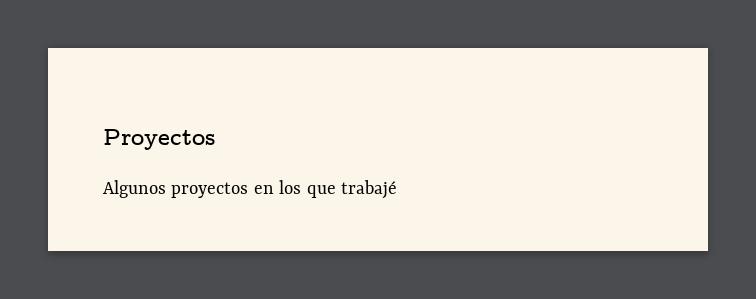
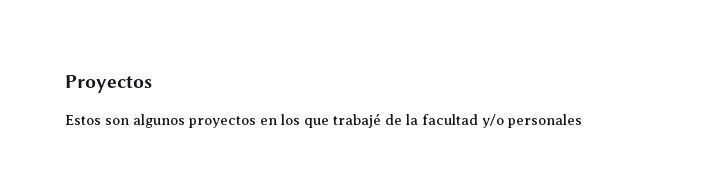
[103,180,166,198] Algunos -> [65,114,185,128] Estos son algunos
(397, 189) none -> [385,114,582,128] de la facultad y/o personales

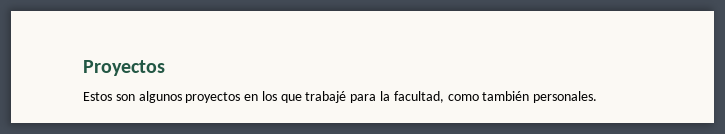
[385,114,582,128] de la facultad y/o personales -> [350,91,598,103] para la facultad, como también personales.

